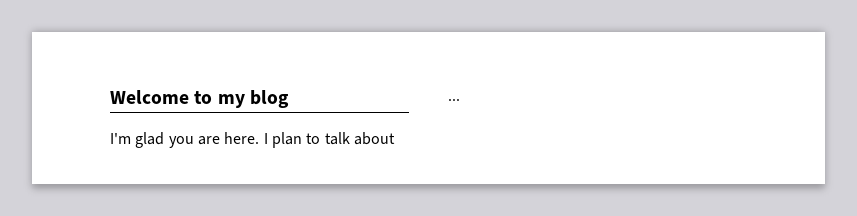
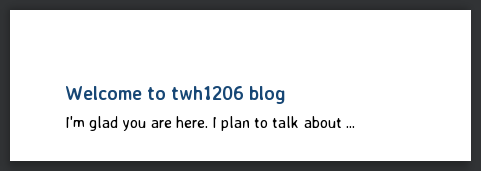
[217,94,245,108] my -> [171,86,245,100] twh1206

